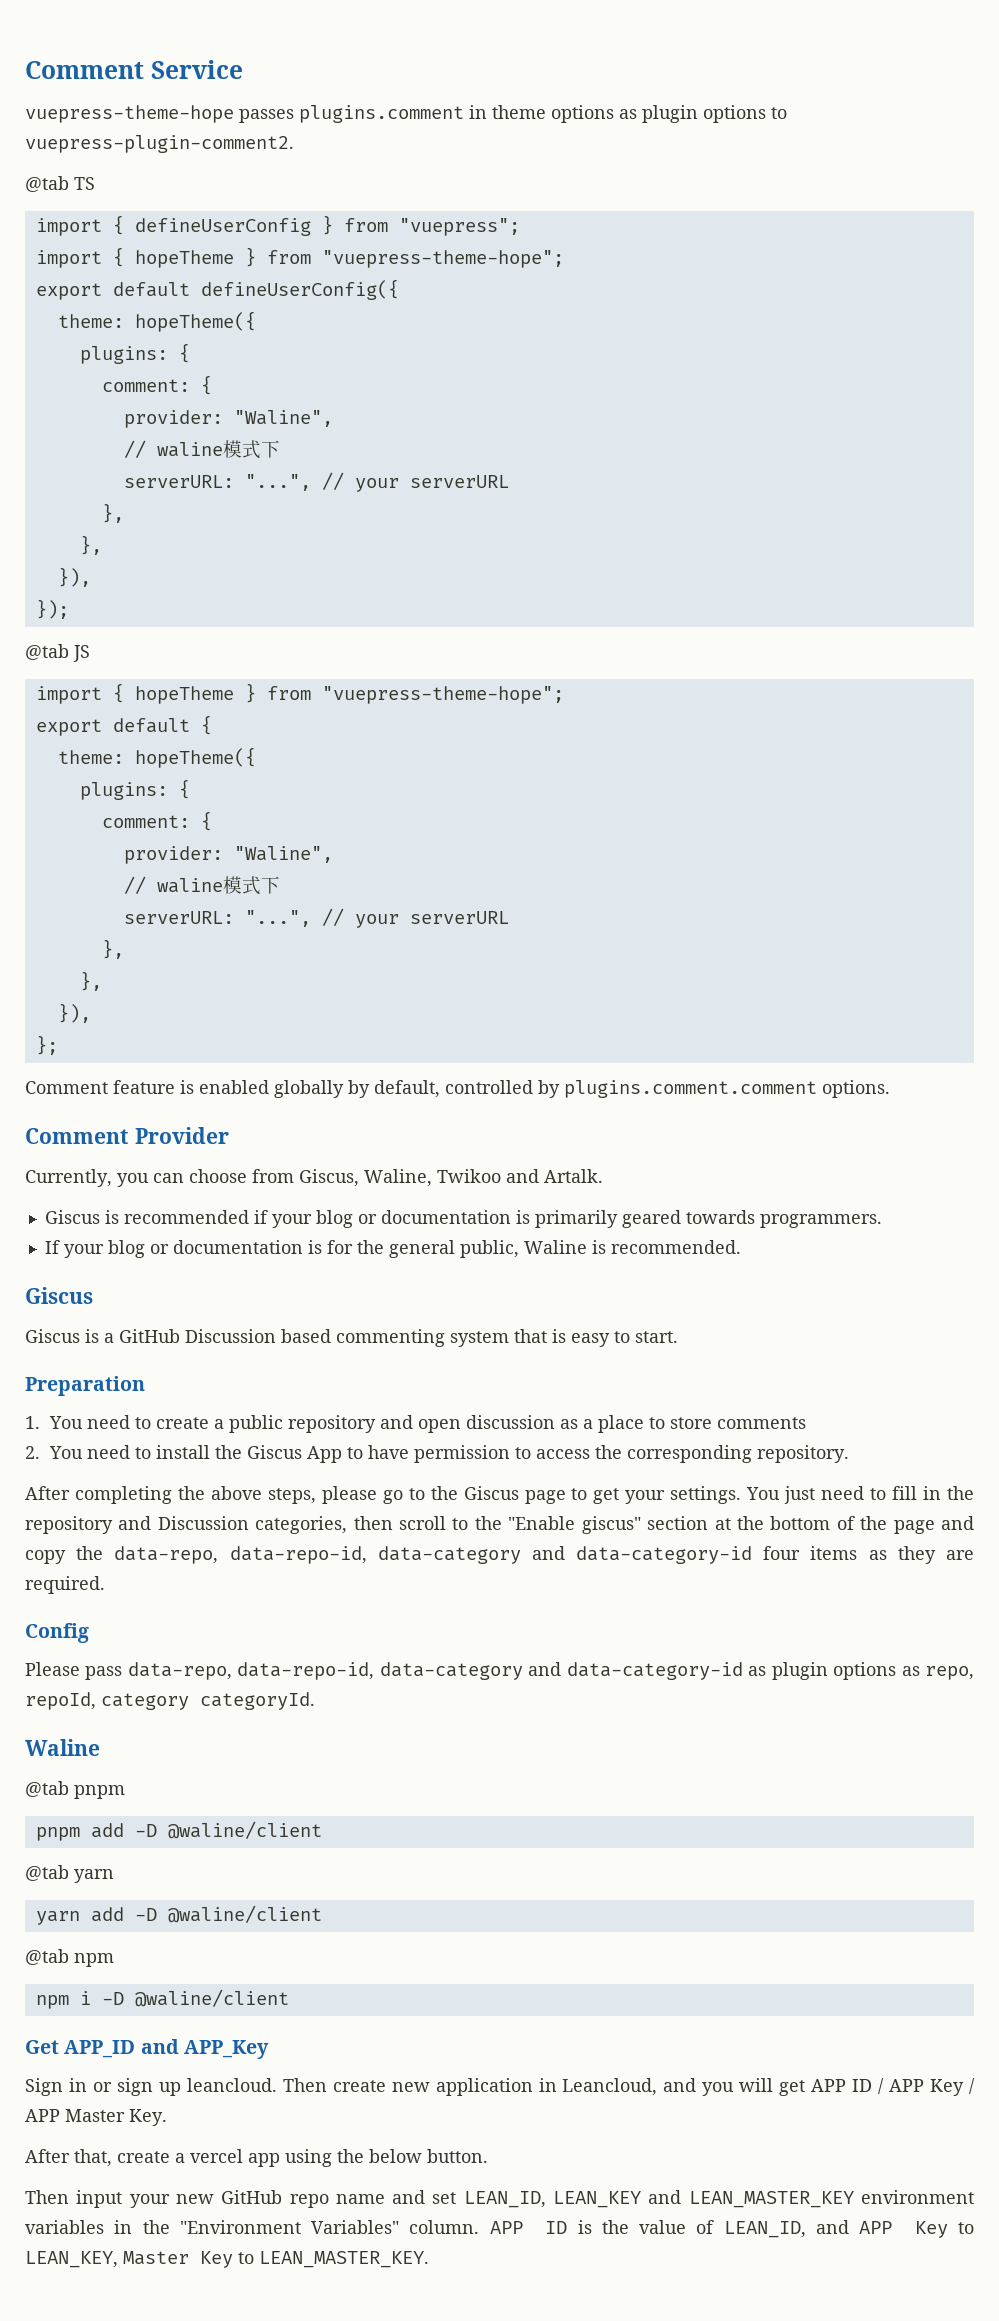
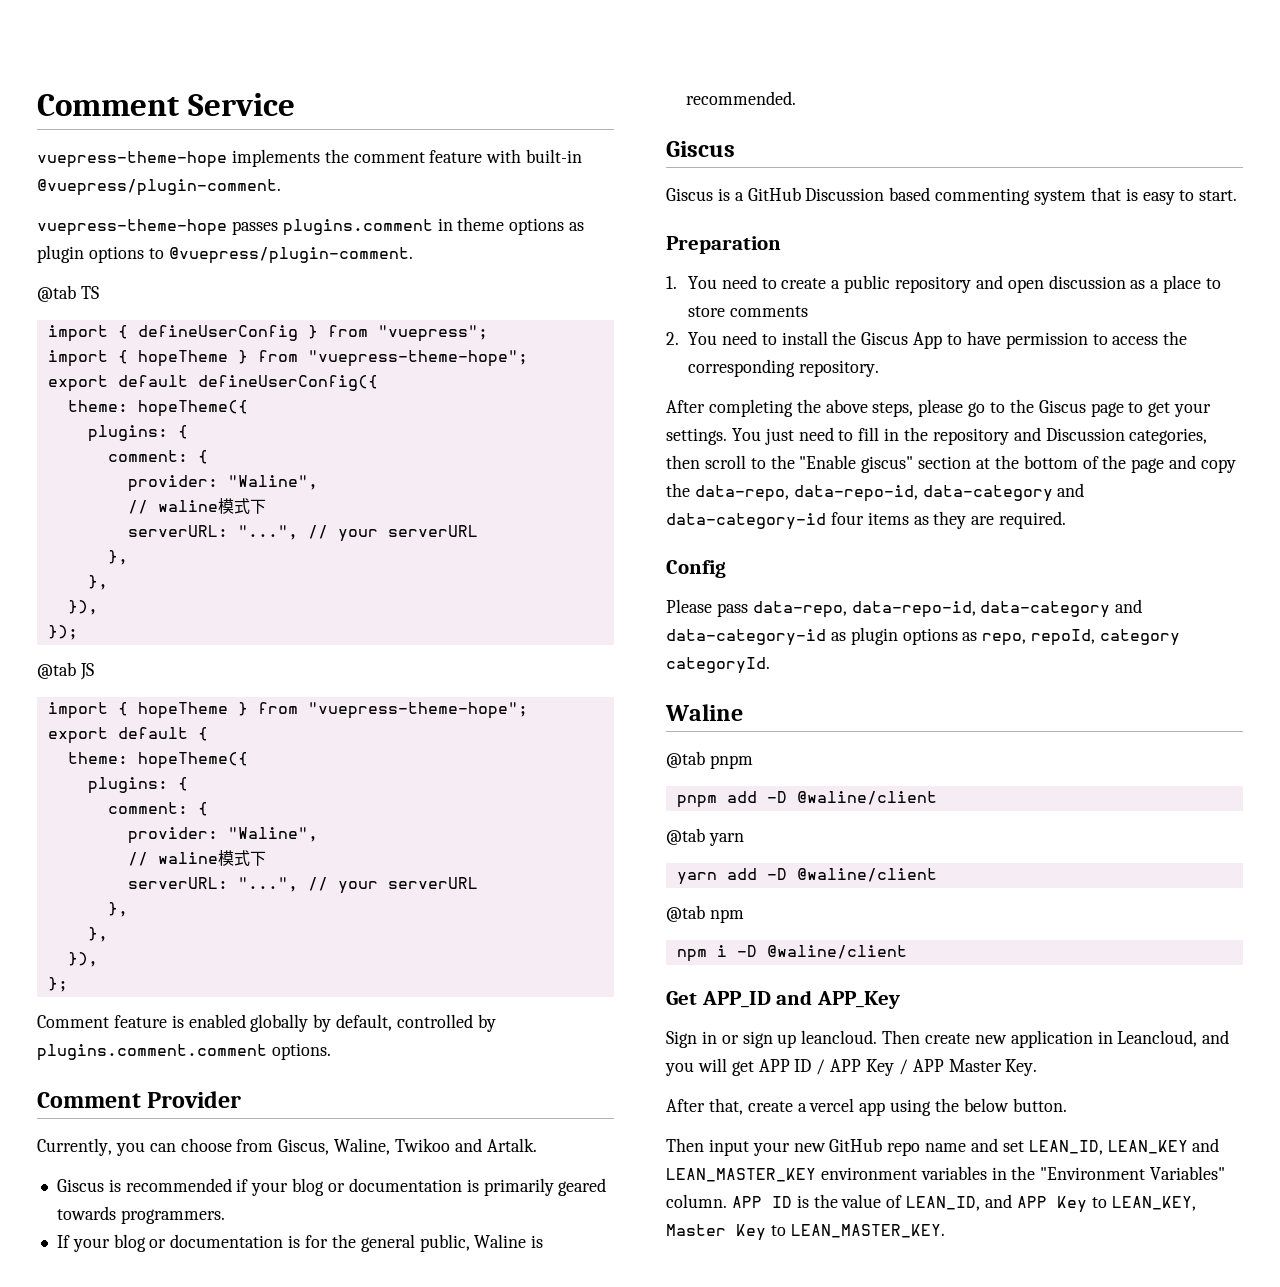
(243, 69) none -> [37,149,583,168] [37,179,281,196] // vuepress-theme-hope implements the comment feature with built-in @vuepress/plugin-comment.
[25,135,294,153] vuepress-plugin-comment2. -> [168,247,413,264] @vuepress/plugin-comment.

